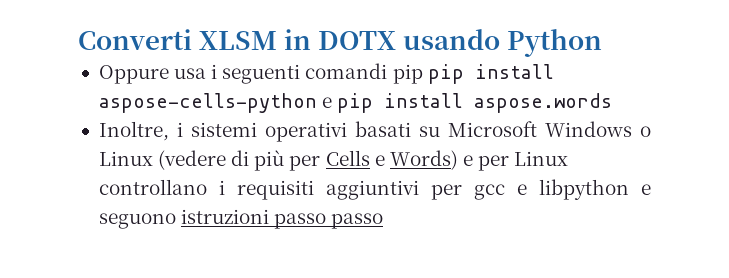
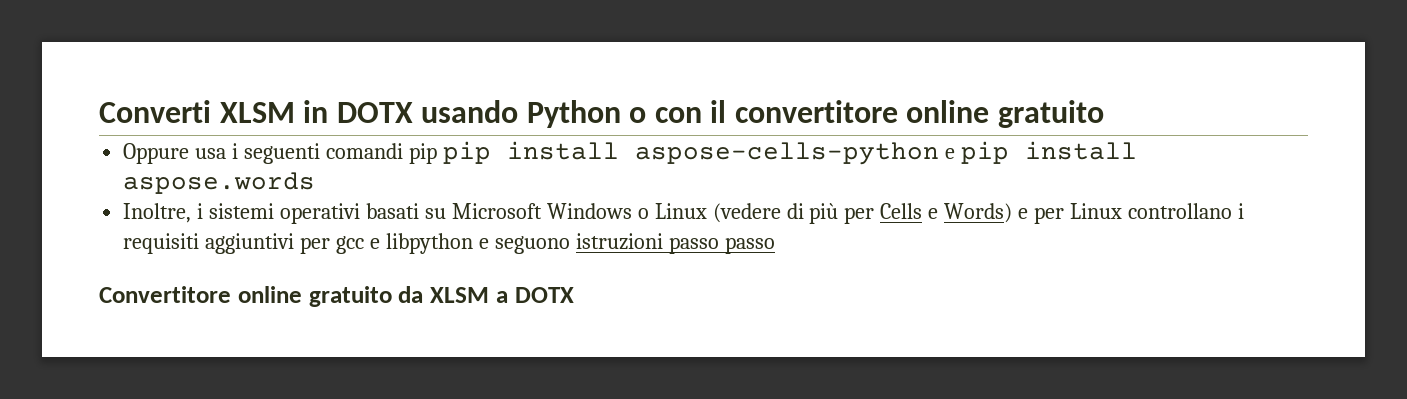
(603, 43) none -> [629,100,1104,128] o con il convertitore online gratuito
(384, 221) none -> [99,286,574,307] // Convertitore online gratuito da XLSM a DOTX

